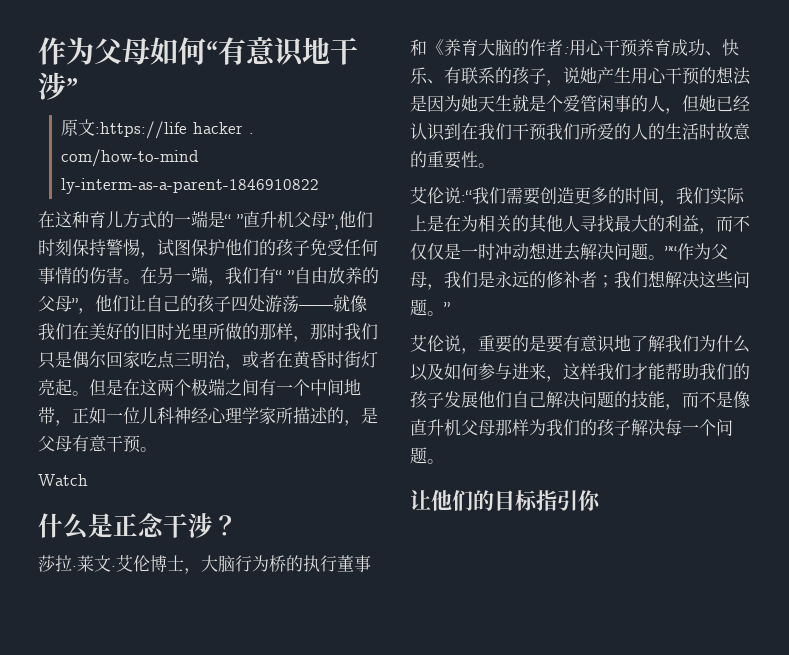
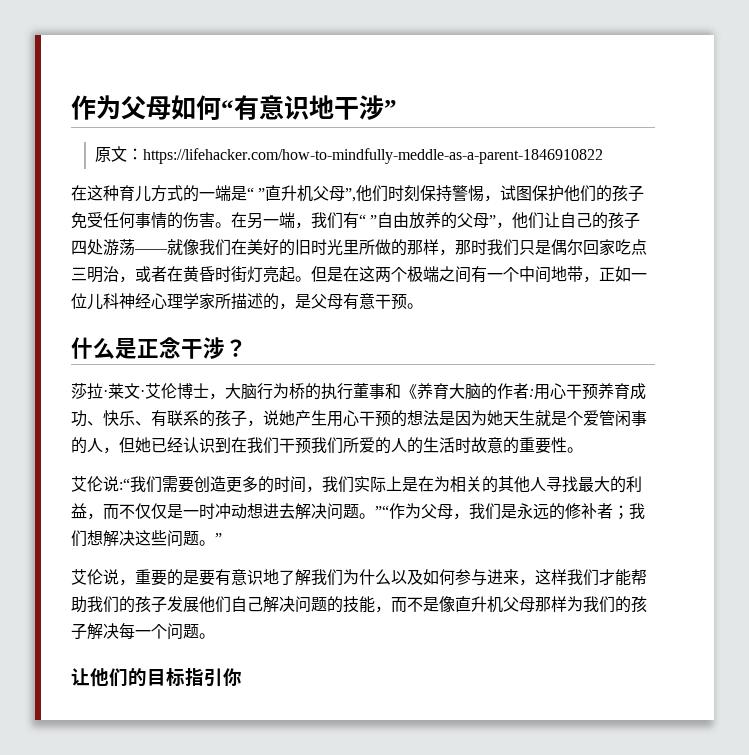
[95,121,255,139] [61,149,200,167] [61,178,320,194] :https://life hacker . com/how-to-mind ly-interm-as-a-parent-1846910822 -> [126,148,603,164] ：https://lifehacker.com/how-to-mindfully-meddle-as-a-parent-1846910822
[38,474,88,486] // Watch -> (423, 306) none

